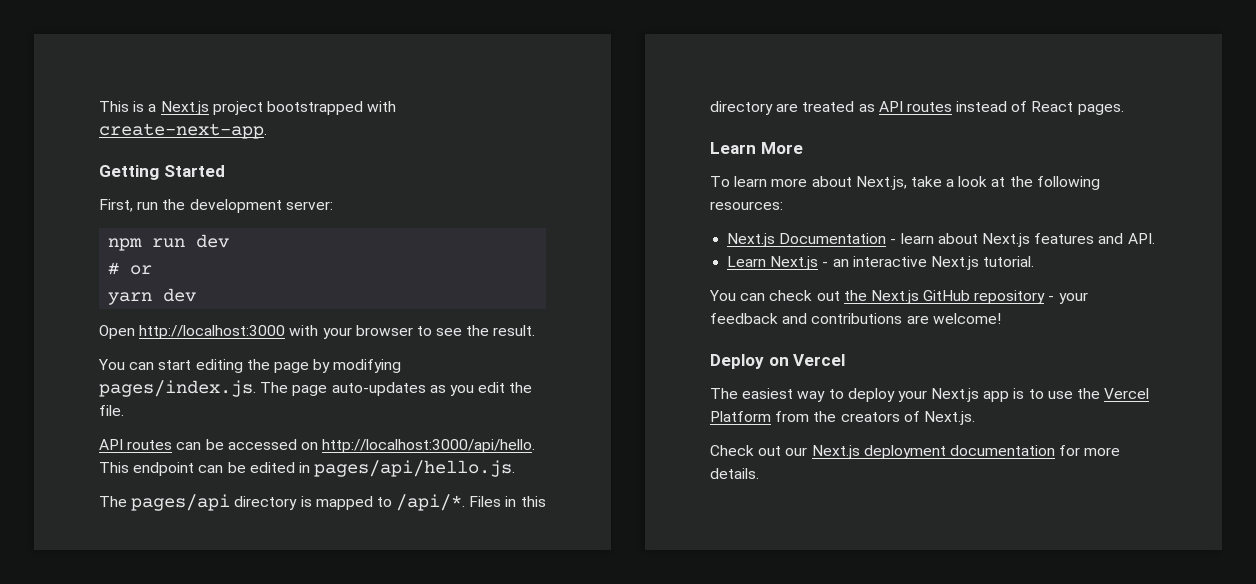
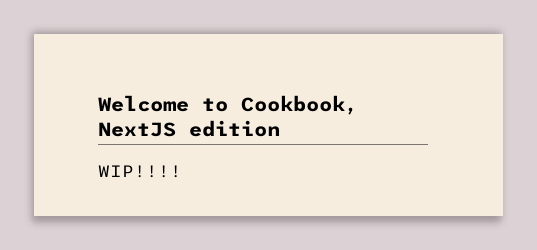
[99,101,397,115] [99,123,267,139] [99,165,225,180] [99,199,333,213] [108,234,230,251] [108,262,153,275] [108,288,197,305] [99,325,536,339] [98,359,402,373] [99,380,533,397] [99,405,124,416] [99,439,536,453] [99,460,516,477] [99,494,546,511] [710,101,1124,115] [710,142,803,154] [710,176,1100,190] [710,201,783,210] [727,233,1155,247] [727,256,1035,270] [709,290,1088,304] [710,313,1001,324] [710,354,846,369] [710,388,1150,402] [710,411,975,425] [710,445,1121,459] [710,468,759,479] This is a Next.js project bootstrapped with create-next-app. // Getting Started // First, run the development server: // npm run dev // # or // yarn dev // Open http://localhost:3000 with your browser to see the result. // You can start editing the page by modifying pages/index.js. The page auto-updates as you edit the file. // API routes can be accessed on http://localhost:3000/api/hello. This endpoint can be edited in pages/api/hello.js. // The pages/api directory is mapped to /api/*. Files in this directory are treated as API routes instead of React pages. // Learn More // To learn more about Next.js, take a look at the following resources: // Next.js Documentation - learn about Next.js features and API. // Learn Next.js - an interactive Next.js tutorial. // You can check out the Next.js GitHub repository - your feedback and contributions are welcome! // Deploy on Vercel // The easiest way to deploy your Next.js app is to use the Vercel Platform from the creators of Next.js. // Check out our Next.js deployment documentation for more details. -> [98,95,358,115] [98,120,280,137] [98,165,182,178] Welcome to Cookbook, NextJS edition // WIP!!!!

